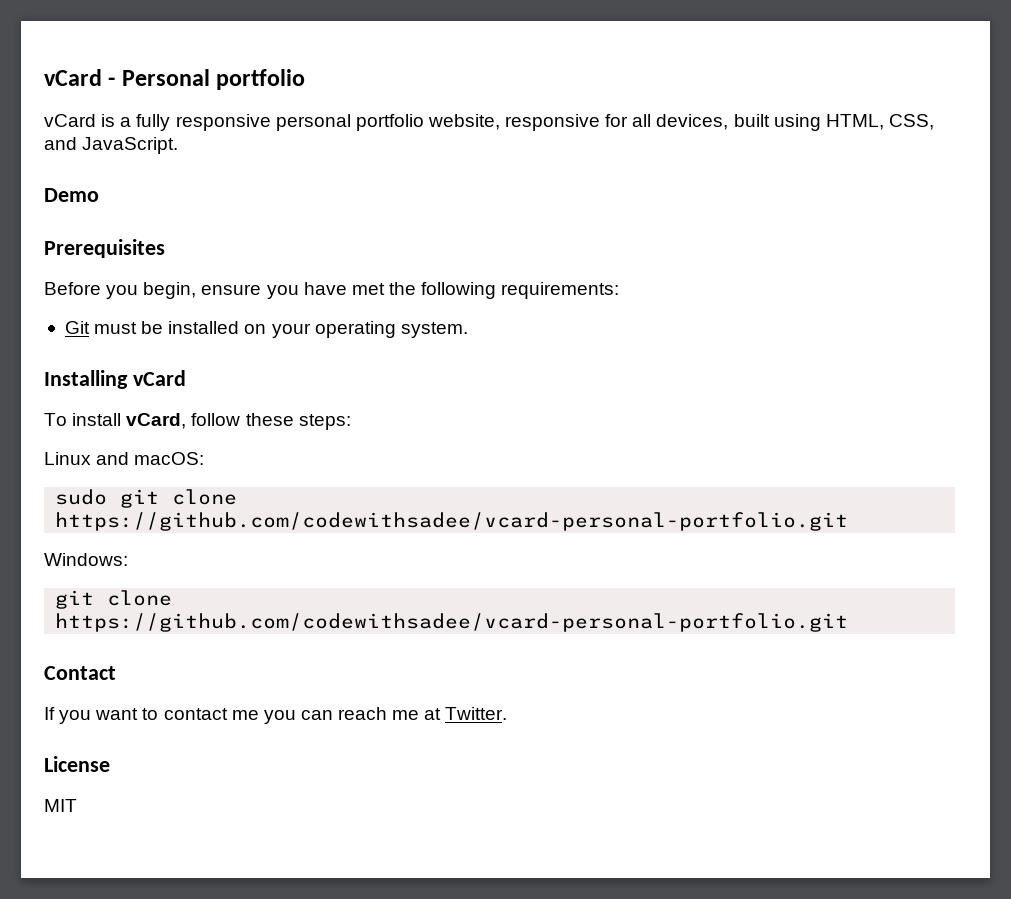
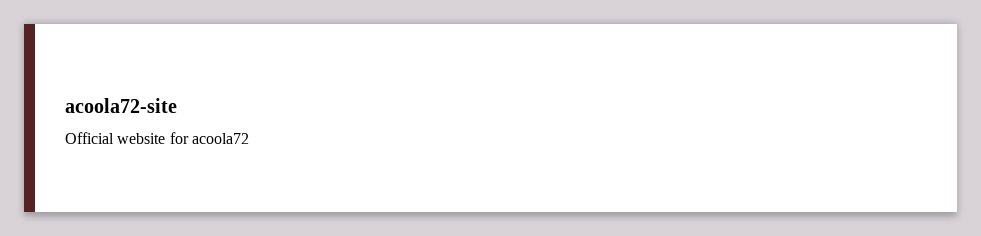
[44,69,306,90] [44,114,934,131] [44,137,179,154] [44,188,99,202] [44,239,165,258] [44,282,620,299] [64,321,468,338] [44,370,186,389] [44,413,351,430] [44,452,205,465] [55,489,238,508] [55,512,849,531] [44,553,128,566] [55,590,173,609] [55,613,849,632] [44,666,116,680] [44,707,508,724] [44,756,110,772] [44,799,77,812] vCard - Personal portfolio // vCard is a fully responsive personal portfolio website, responsive for all devices, built using HTML, CSS, and JavaScript. // Demo // Prerequisites // Before you begin, ensure you have met the following requirements: // Git must be installed on your operating system. // Installing vCard // To install vCard, follow these steps: // Linux and macOS: // sudo git clone https://github.com/codewithsadee/vcard-personal-portfolio.git // Windows: // git clone https://github.com/codewithsadee/vcard-personal-portfolio.git // Contact // If you want to contact me you can reach me at Twitter. // License // MIT -> [65,98,177,113] [65,132,249,144] acoola72-site // Official website for acoola72

